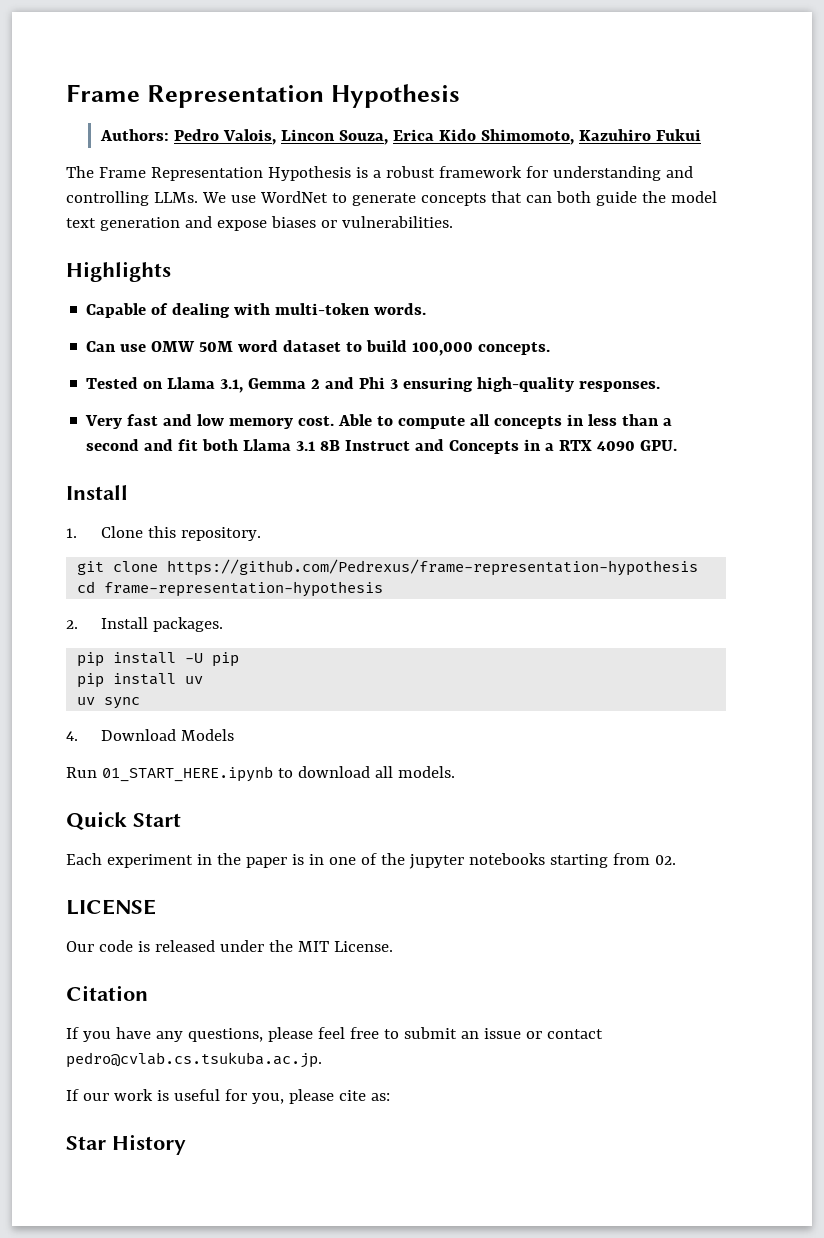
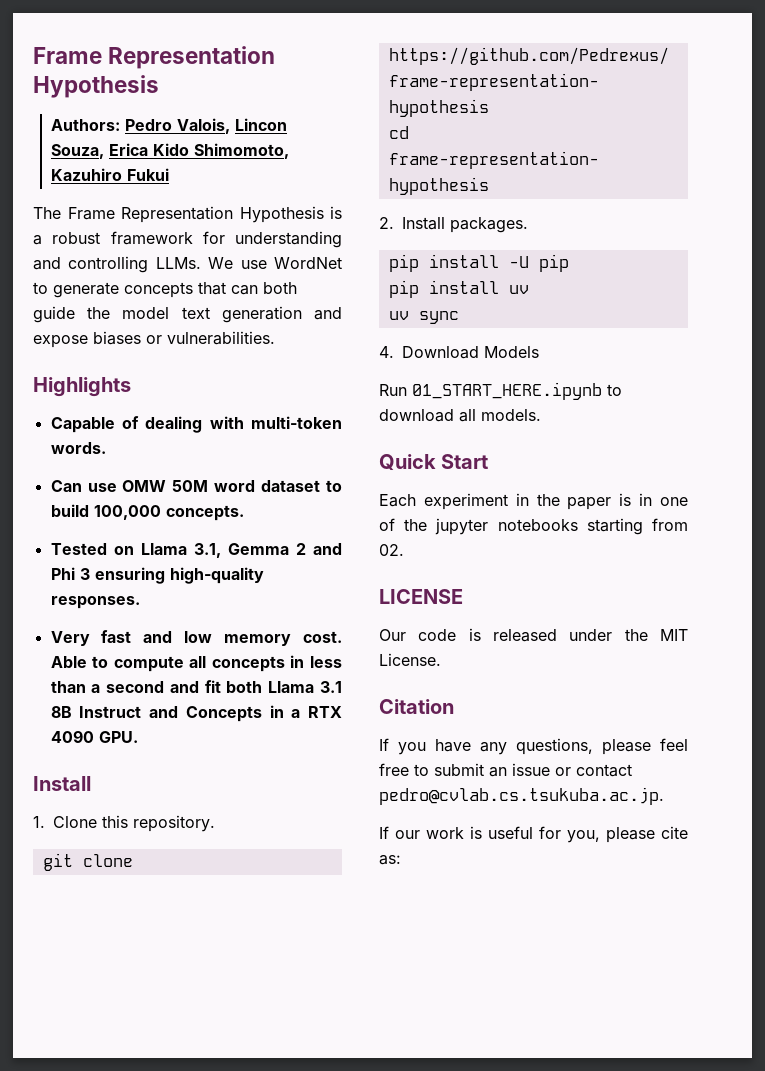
[66,1134,186,1155] // Star History -> (401, 860) none

